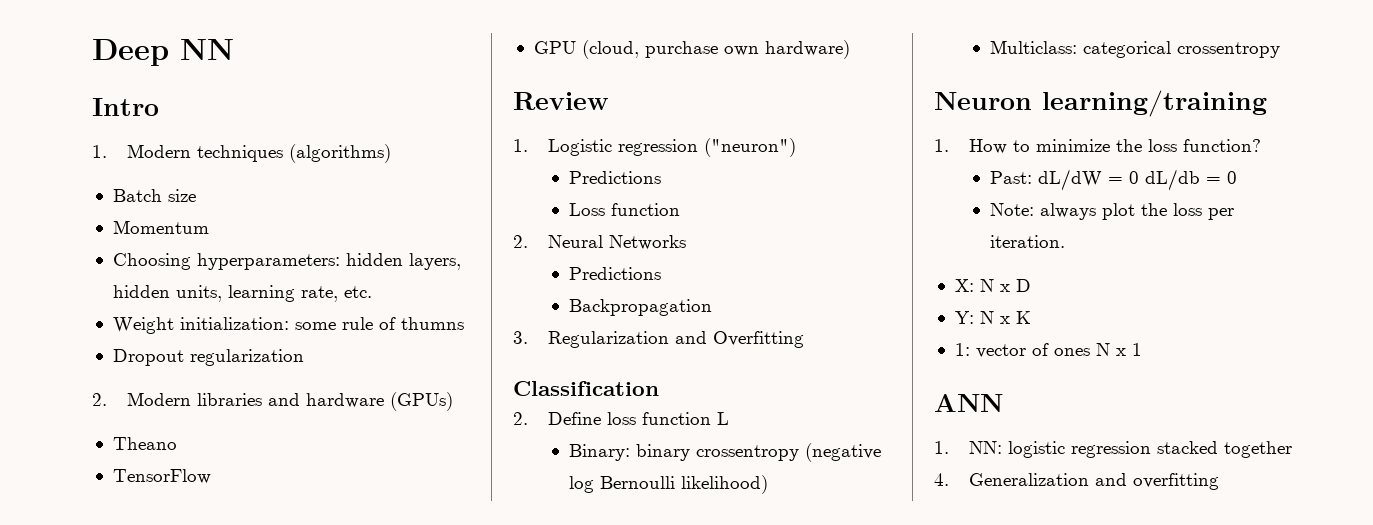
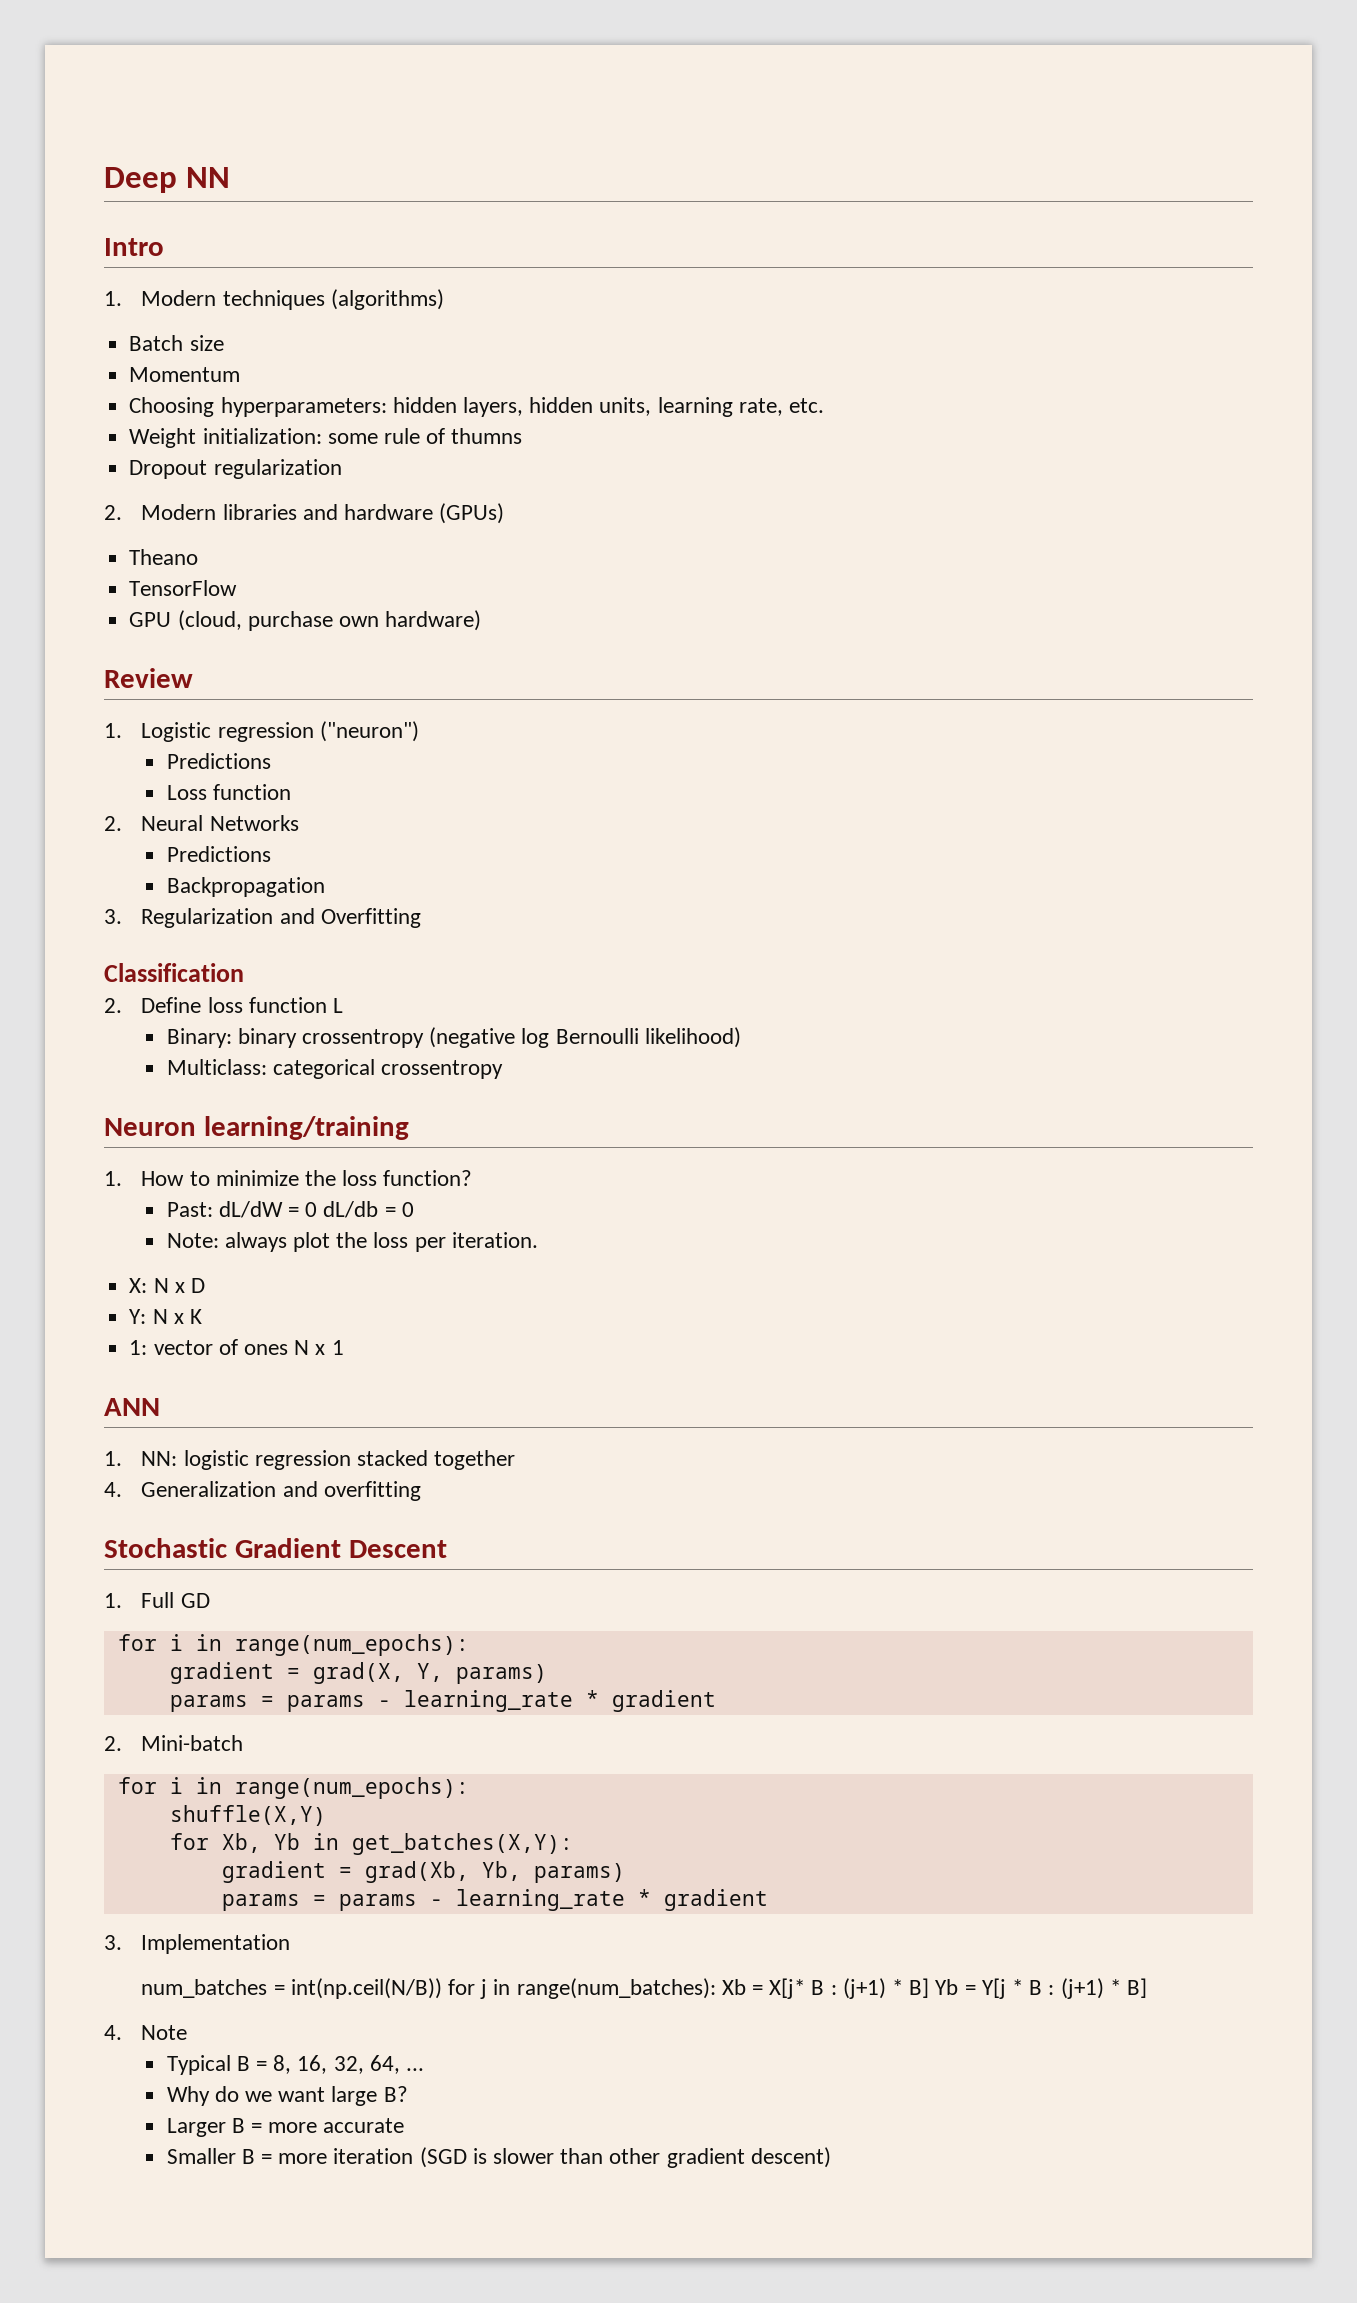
(1219, 481) none -> [104,1538,447,1558] [104,1592,210,1608] [117,1634,469,1656] [169,1662,547,1684] [169,1690,716,1712] [104,1735,244,1751] [117,1777,469,1799] [169,1805,326,1826] [169,1833,573,1855] [221,1861,625,1883] [221,1889,768,1911] [104,1934,291,1954] [141,1978,1148,1999] [104,2025,188,2040] [166,2055,425,2075] [166,2086,408,2106] [166,2118,405,2137] [166,2147,831,2168] // Stochastic Gradient Descent // 1. Full GD // for i in range(num_epochs): // gradient = grad(X, Y, params) // params = params - learning_rate * gradient // 2. Mini-batch // for i in range(num_epochs): // shuffle(X,Y) // for Xb, Yb in get_batches(X,Y): // gradient = grad(Xb, Yb, params) // params = params - learning_rate * gradient // 3. Implementation // num_batches = int(np.ceil(N/B)) for j in range(num_batches): Xb = X[j* B : (j+1) * B] Yb = Y[j * B : (j+1) * B] // 4. Note // Typical B = 8, 16, 32, 64, ... // Why do we want large B? // Larger B = more accurate // Smaller B = more iteration (SGD is slower than other gradient descent)

